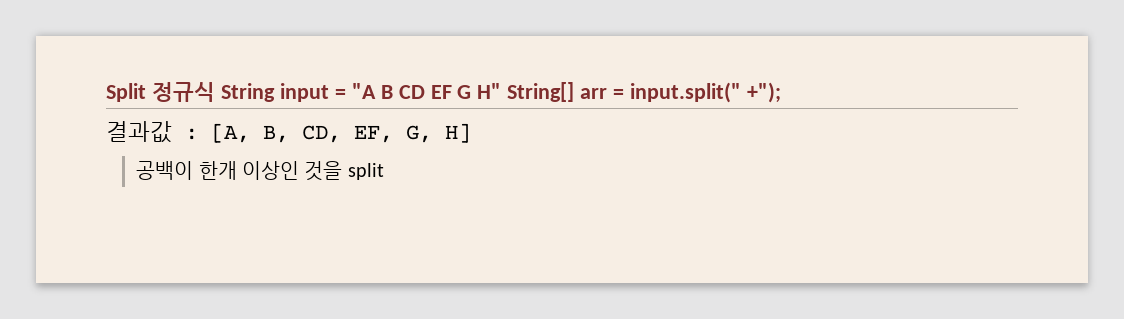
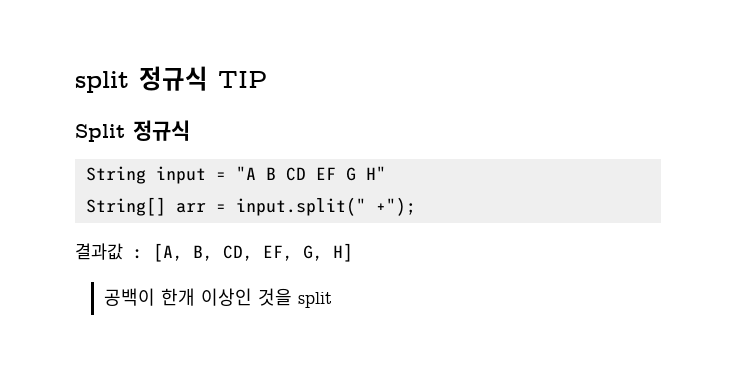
(106, 92) none -> [75,66,267,93] split 정규식 TIP //
(215, 92) none -> (190, 130) //
(502, 91) none -> (386, 173) //

